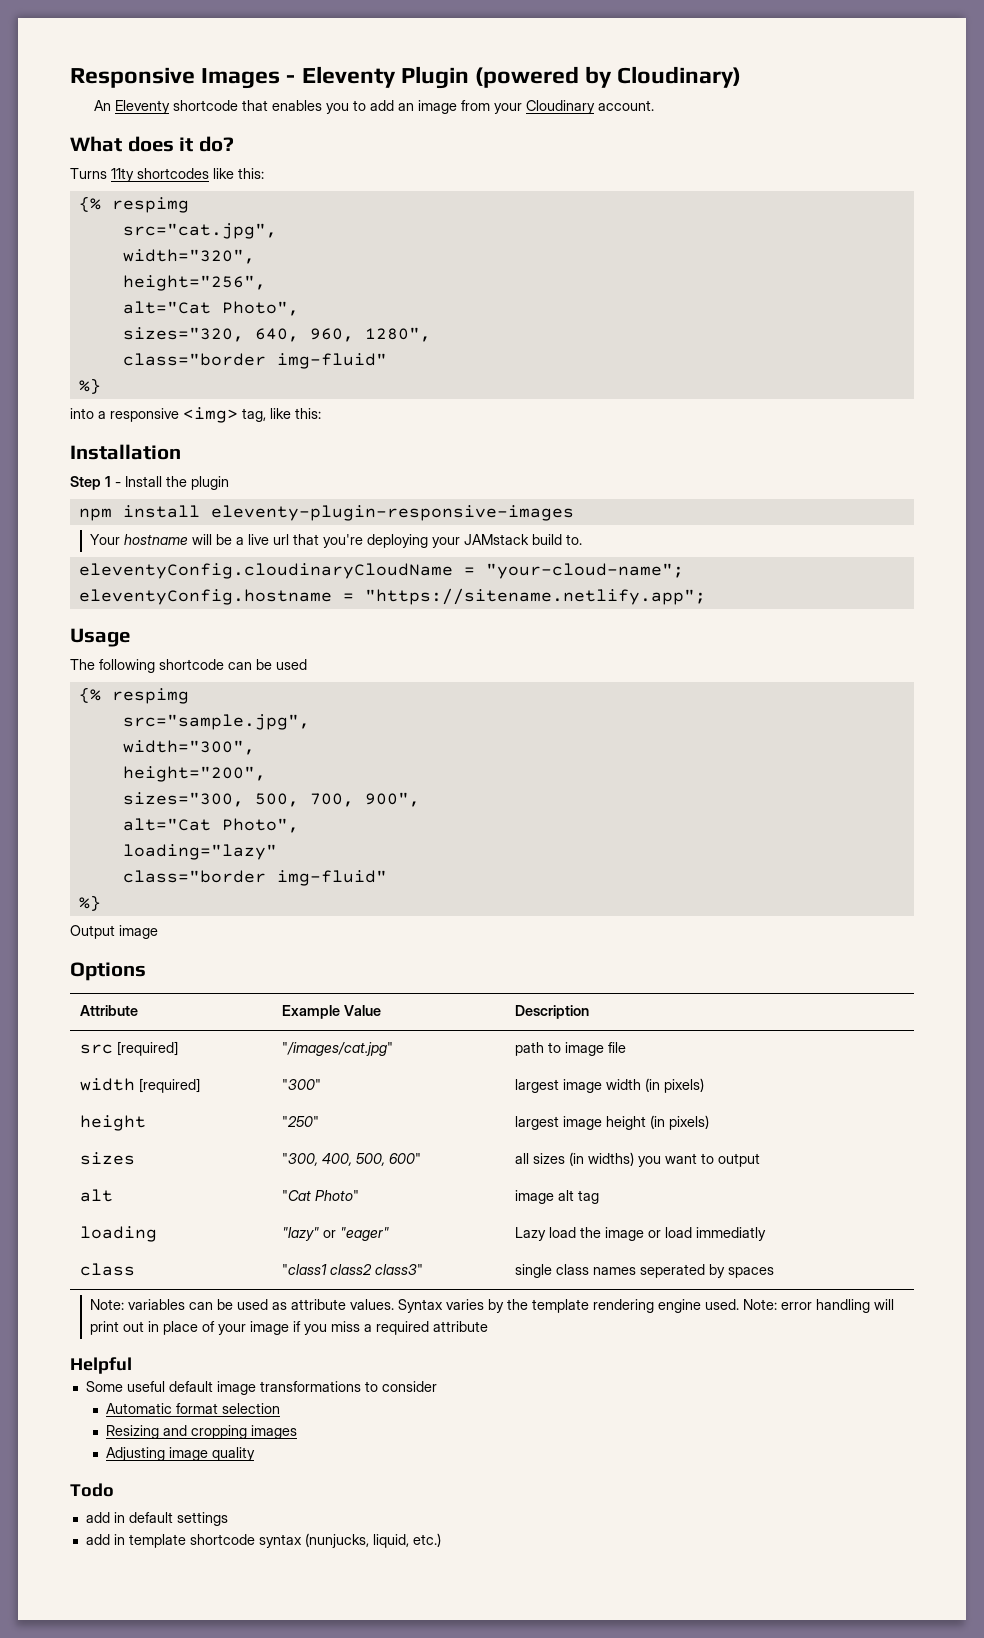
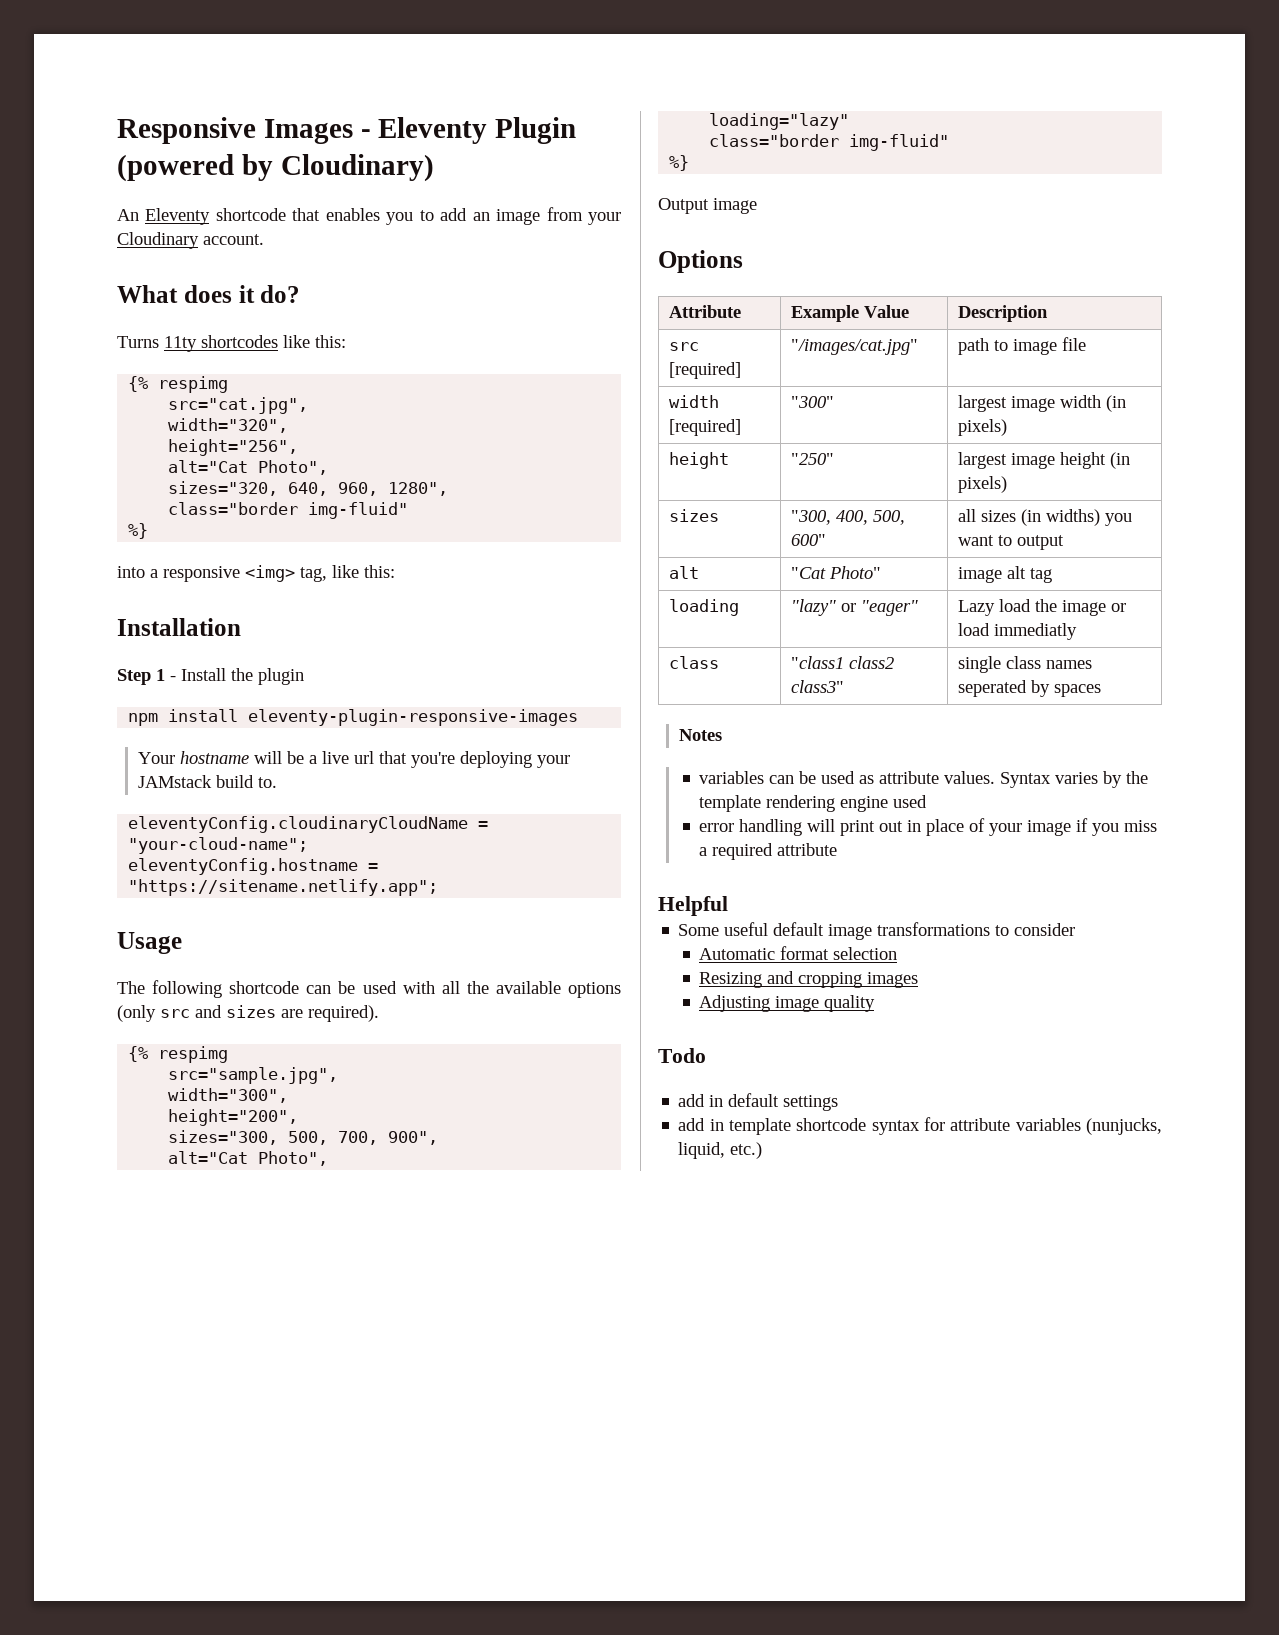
(307, 664) none -> [402,981,622,998] [117,1005,379,1022] with all the available options (only src and sizes are required).
[89,1299,124,1310] Note: -> [678,729,722,741] Notes //
[704,1299,777,1310] used. Note: -> [893,795,928,808] used //
(302, 1541) none -> [924,1117,1081,1131] for attribute variables

